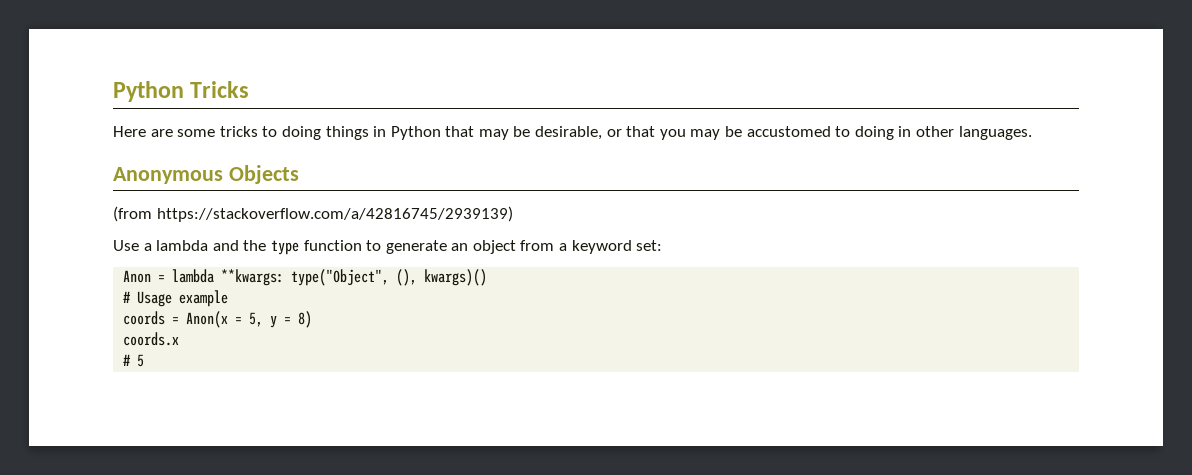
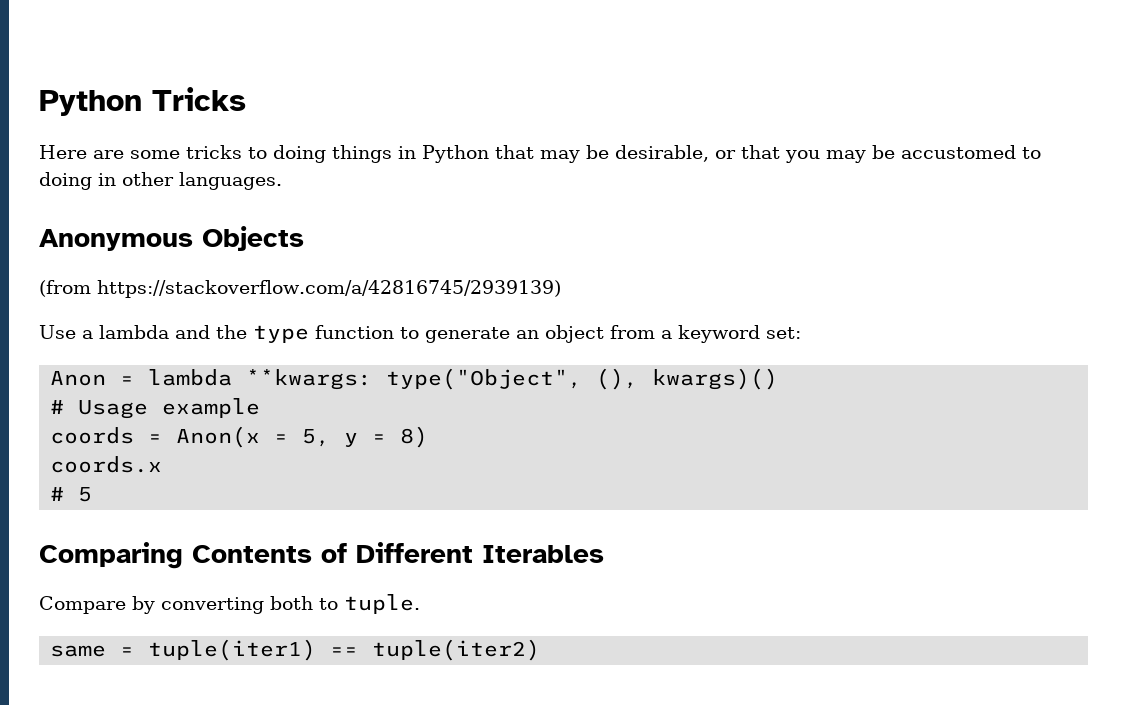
(145, 360) none -> [39,542,604,569] [39,594,420,614] [50,639,541,661] // Comparing Contents of Different Iterables // Compare by converting both to tuple. // same = tuple(iter1) == tuple(iter2)

